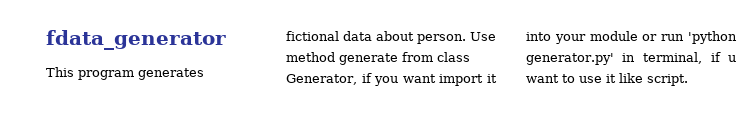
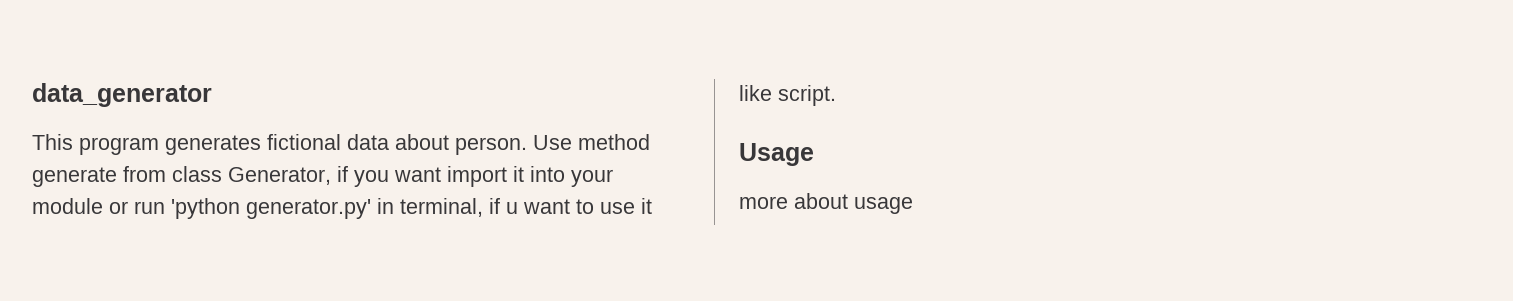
[46,30,226,50] fdata_generator -> [32,83,212,107] data_generator
(688, 80) none -> [739,143,814,166] [739,193,913,214] // Usage // more about usage

